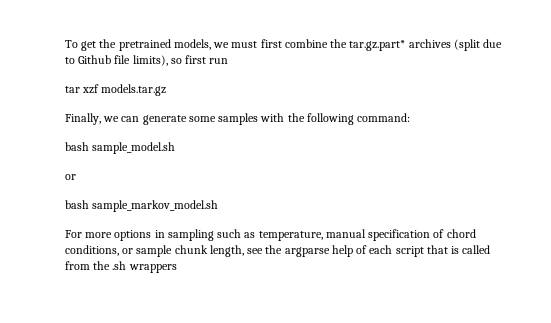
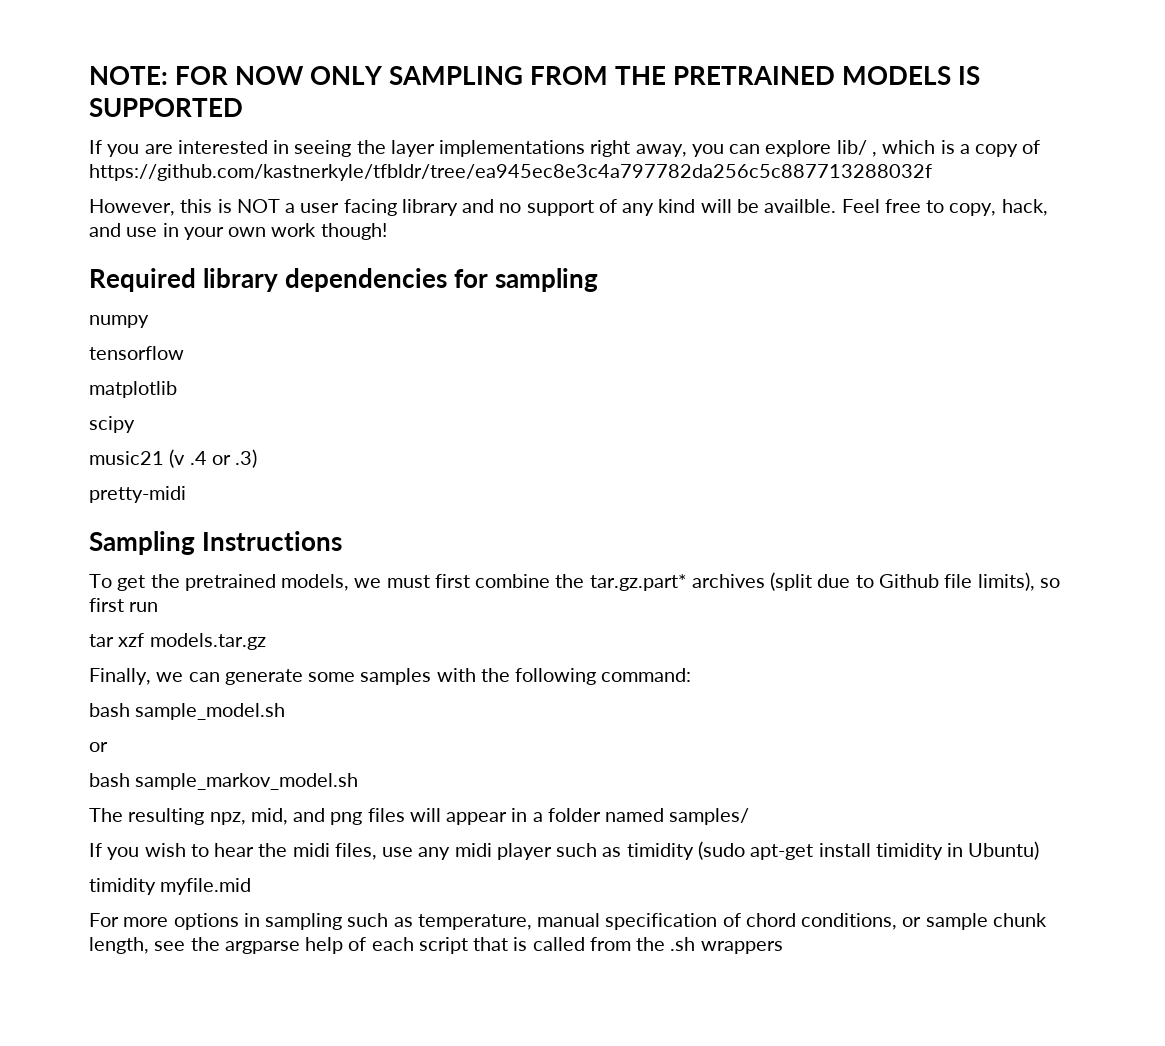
(65, 44) none -> [89,66,981,85] [89,98,243,117] [89,140,1041,157] [89,164,932,181] [89,199,1048,216] [89,223,387,240] [89,268,599,292] [89,315,149,328] [89,346,184,360] [89,381,177,398] [89,416,135,433] [89,449,258,468] [89,486,186,503] [89,531,343,555] NOTE: FOR NOW ONLY SAMPLING FROM THE PRETRAINED MODELS IS SUPPORTED // If you are interested in seeing the layer implementations right away, you can explore lib/ , which is a copy of https://github.com/kastnerkyle/tfbldr/tree/ea945ec8e3c4a797782da256c5c887713288032f // However, this is NOT a user facing library and no support of any kind will be availble. Feel free to copy, hack, and use in your own work though! // Required library dependencies for sampling // numpy // tensorflow // matplotlib // scipy // music21 (v .4 or .3) // pretty-midi // Sampling Instructions //
(219, 206) none -> [89,808,750,825] [89,841,1040,860] [89,878,252,895] // The resulting npz, mid, and png files will appear in a folder named samples/ // If you wish to hear the midi files, use any midi player such as timidity (sudo apt-get install timidity in Ubuntu) // timidity myfile.mid

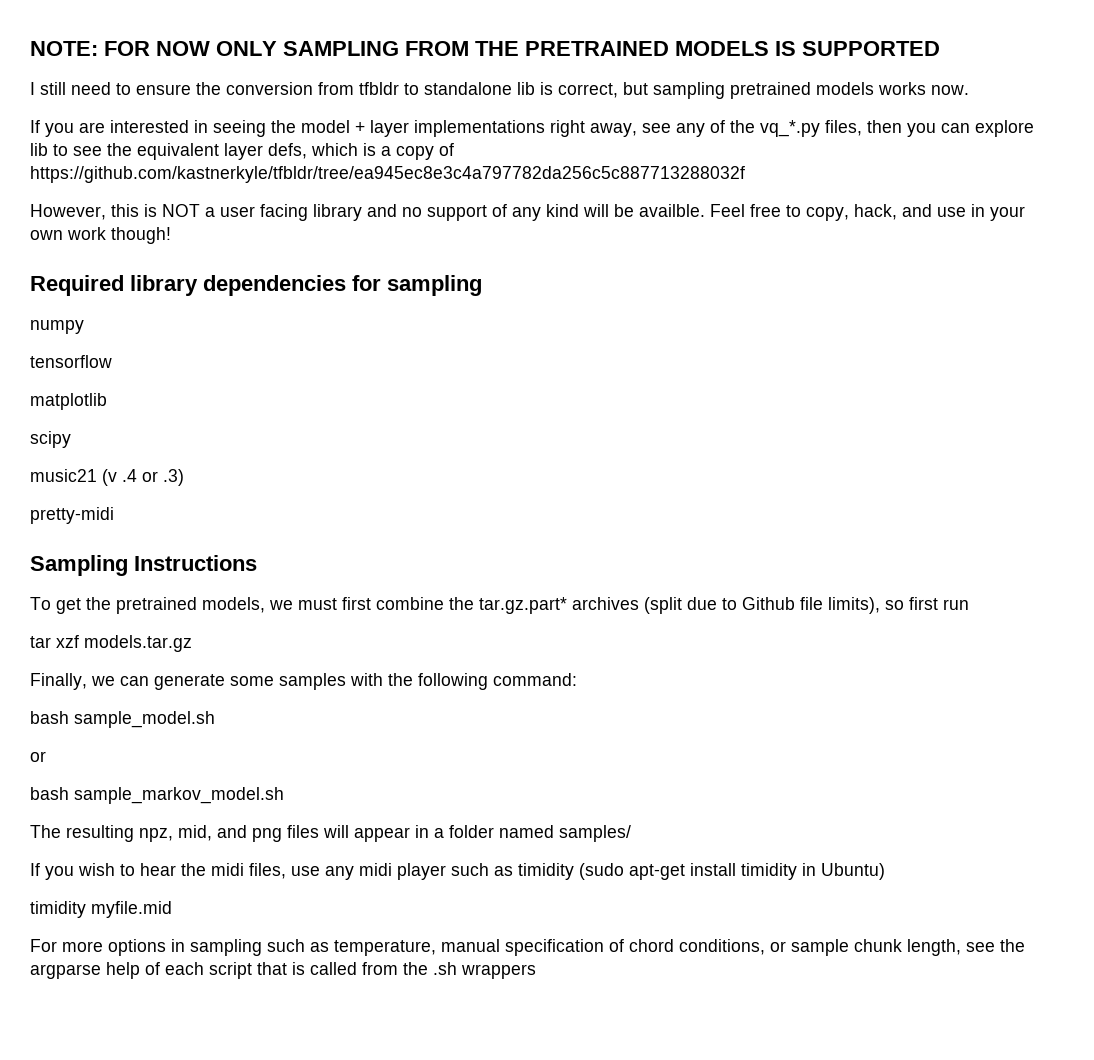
(243, 107) none -> [30,82,969,99] // I still need to ensure the conversion from tfbldr to standalone lib is correct, but sampling pretrained models works now.
(386, 147) none -> [301,120,365,133] model +
[691,140,877,157] you can explore lib/ , -> [642,120,1034,137] [30,143,307,160] see any of the vq_*.py files, then you can explore lib to see the equivalent layer defs,

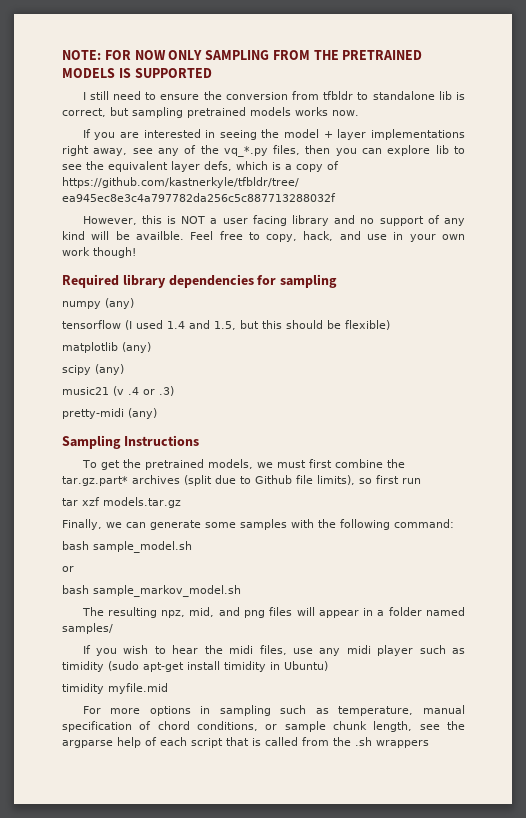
(84, 327) none -> [105,298,134,309] (any)
(112, 361) none -> [125,320,390,330] (I used 1.4 and 1.5, but this should be flexible)
(107, 401) none -> [122,342,151,353] (any)
(71, 439) none -> [95,364,124,375] (any)
(114, 515) none -> [128,408,157,419] (any)

